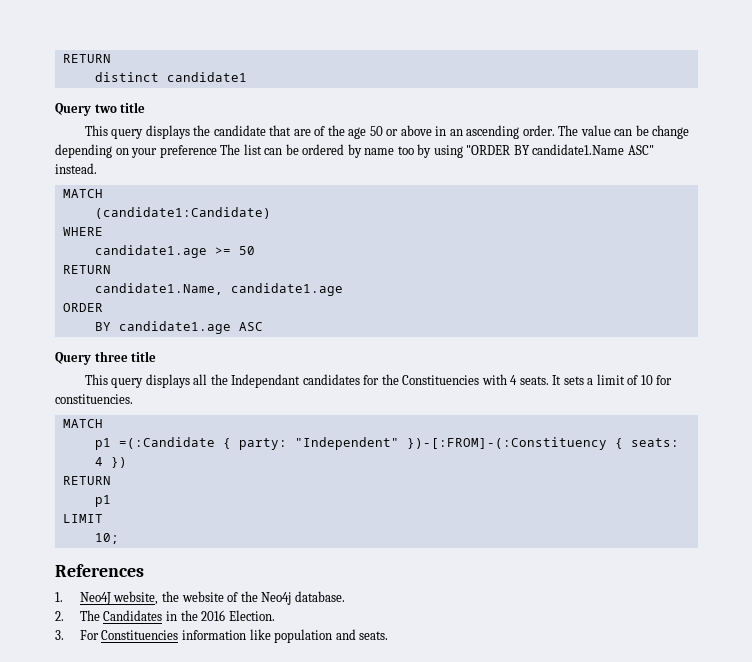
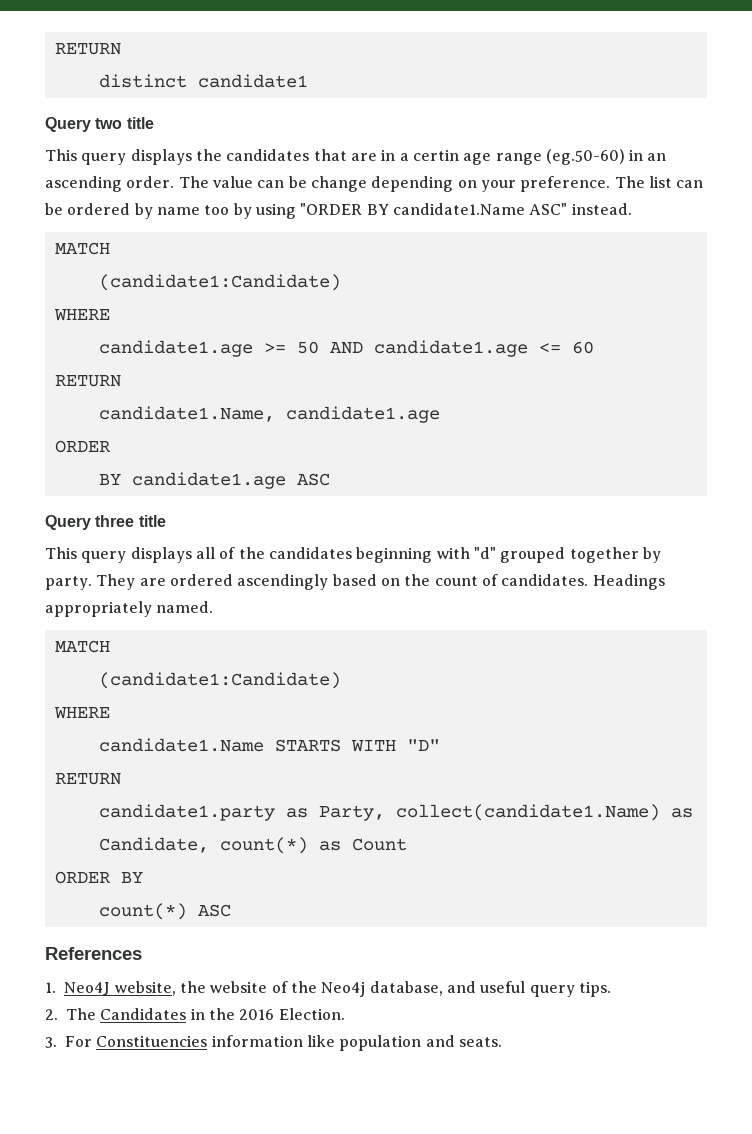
[213,125,266,136] candidate -> [226,149,310,161] candidates
[314,125,432,139] of the age 50 or above -> [381,149,625,165] in a certin age range (eg.50-60)
[159,145,217,158] preference -> [520,176,611,192] preference.
(255, 250) none -> [329,340,594,357] AND candidate1.age <= 60
[210,374,673,388] [55,394,133,404] [62,419,103,428] [94,437,679,450] [94,457,127,468] [62,476,111,485] [94,495,111,507] [62,514,103,523] [94,533,119,544] the Independant candidates for the Constituencies with 4 seats. It sets a limit of 10 for constituencies. // MATCH // p1 =(:Candidate { party: "Independent" })-[:FROM]-(:Constituency { seats: 4 }) // RETURN // p1 // LIMIT // 10; -> [219,547,661,563] [45,574,665,590] [45,601,214,617] [54,640,110,653] [98,672,341,689] [53,707,110,719] [98,738,440,752] [54,773,121,785] [98,804,693,821] [98,837,407,854] [54,871,143,884] [98,903,231,920] of the candidates beginning with "d" grouped together by party. They are ordered ascendingly based on the count of candidates. Headings appropriately named. // MATCH // (candidate1:Candidate) // WHERE // candidate1.Name STARTS WITH "D" // RETURN // candidate1.party as Party, collect(candidate1.Name) as Candidate, count(*) as Count // ORDER BY // count(*) ASC
[294,591,345,602] database. -> [369,981,611,997] database, and useful query tips.

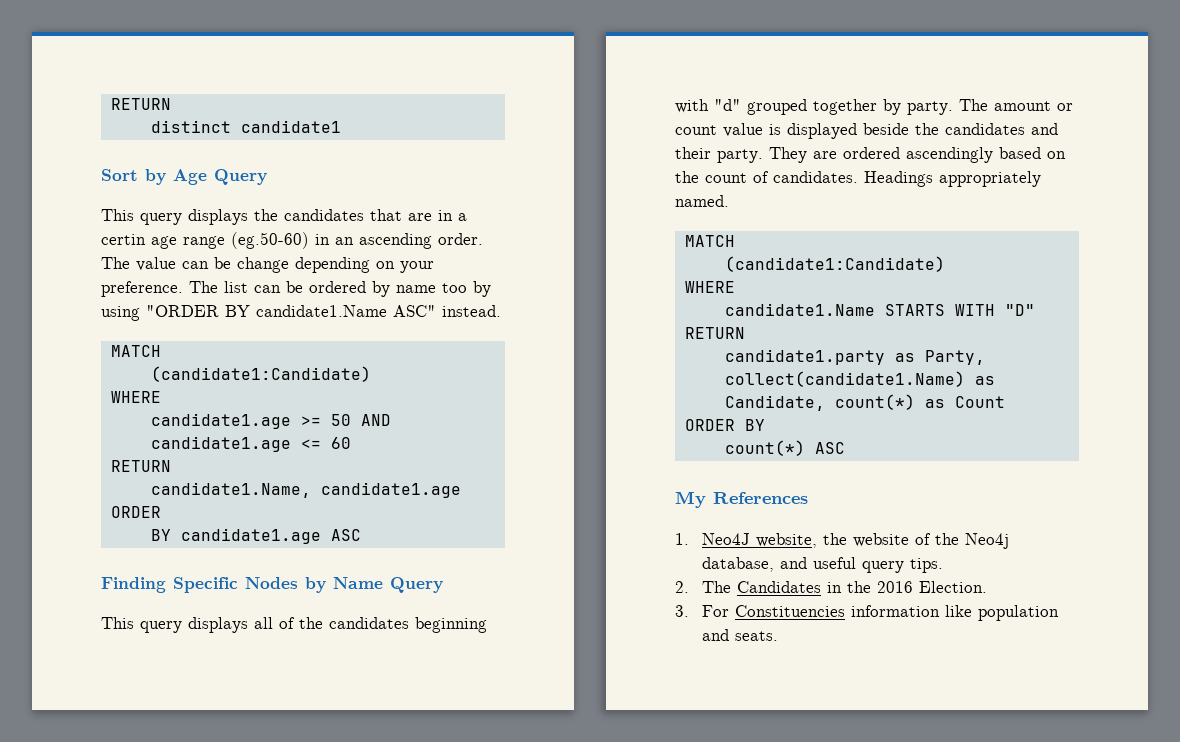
[45,117,154,132] Query two title -> [101,169,267,185] Sort by Age Query
[45,515,166,530] Query three title -> [101,577,443,593] Finding Specific Nodes by Name Query
(92, 583) none -> [959,99,1073,111] [675,123,1058,139] [675,147,763,163] The amount or count value is displayed beside the candidates and their party.
(231, 910) none -> [675,491,706,508] My

